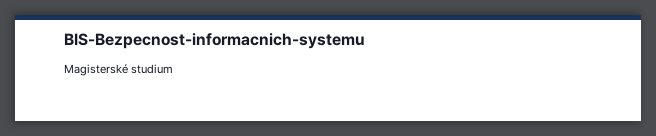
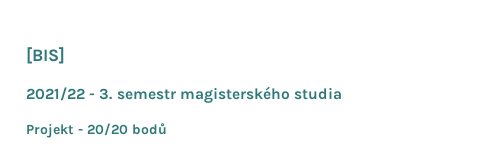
[64,33,365,49] [64,64,174,76] BIS-Bezpecnost-informacnich-systemu // Magisterské studium -> [26,47,65,64] [26,86,342,103] [26,123,167,138] [BIS] // 2021/22 - 3. semestr magisterského studia // Projekt - 20/20 bodů

